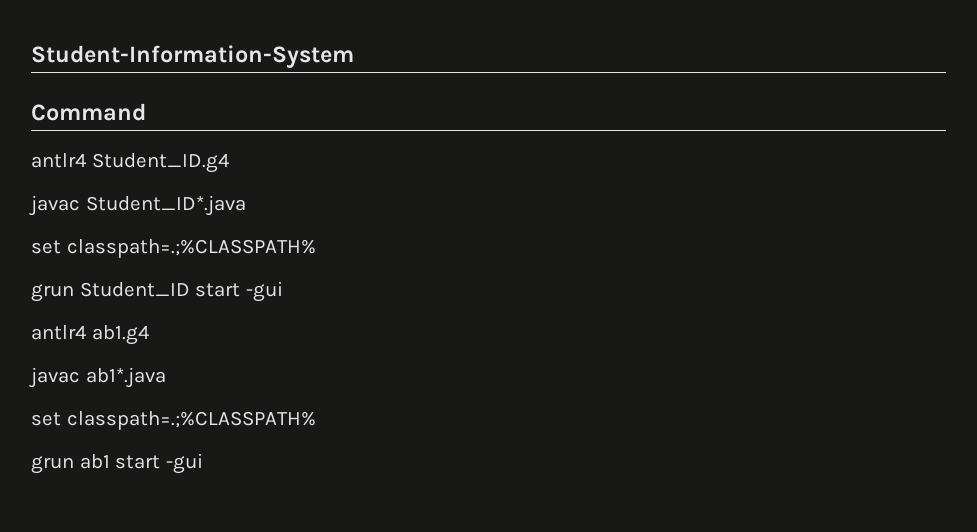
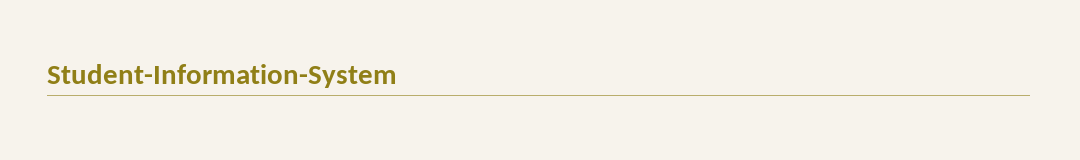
[31,103,146,121] [31,153,229,173] [29,195,246,216] [31,239,316,258] [31,281,283,302] [31,325,149,345] [29,367,166,388] [31,411,316,430] [31,453,203,474] // Command // antlr4 Student_ID.g4 // javac Student_ID*.java // set classpath=.;%CLASSPATH% // grun Student_ID start -gui // antlr4 ab1.g4 // javac ab1*.java // set classpath=.;%CLASSPATH% // grun ab1 start -gui -> (397, 76) none

